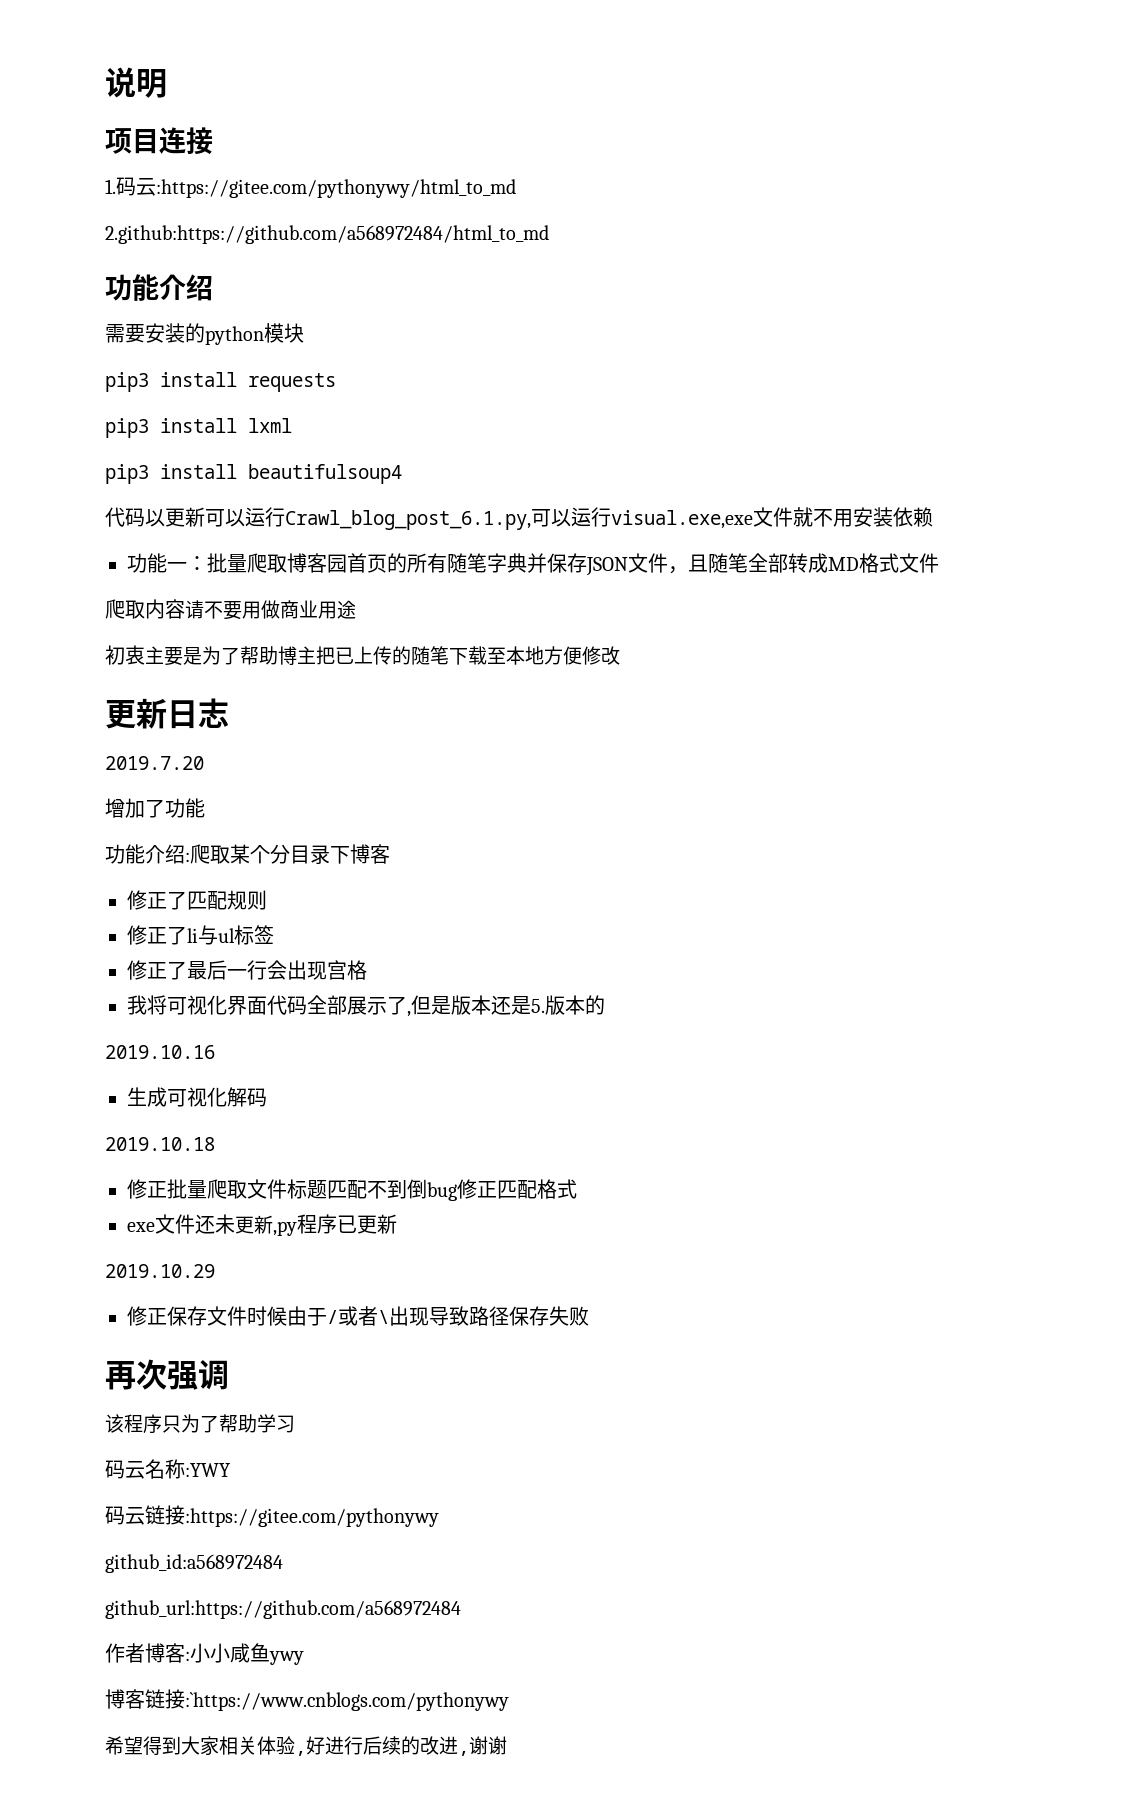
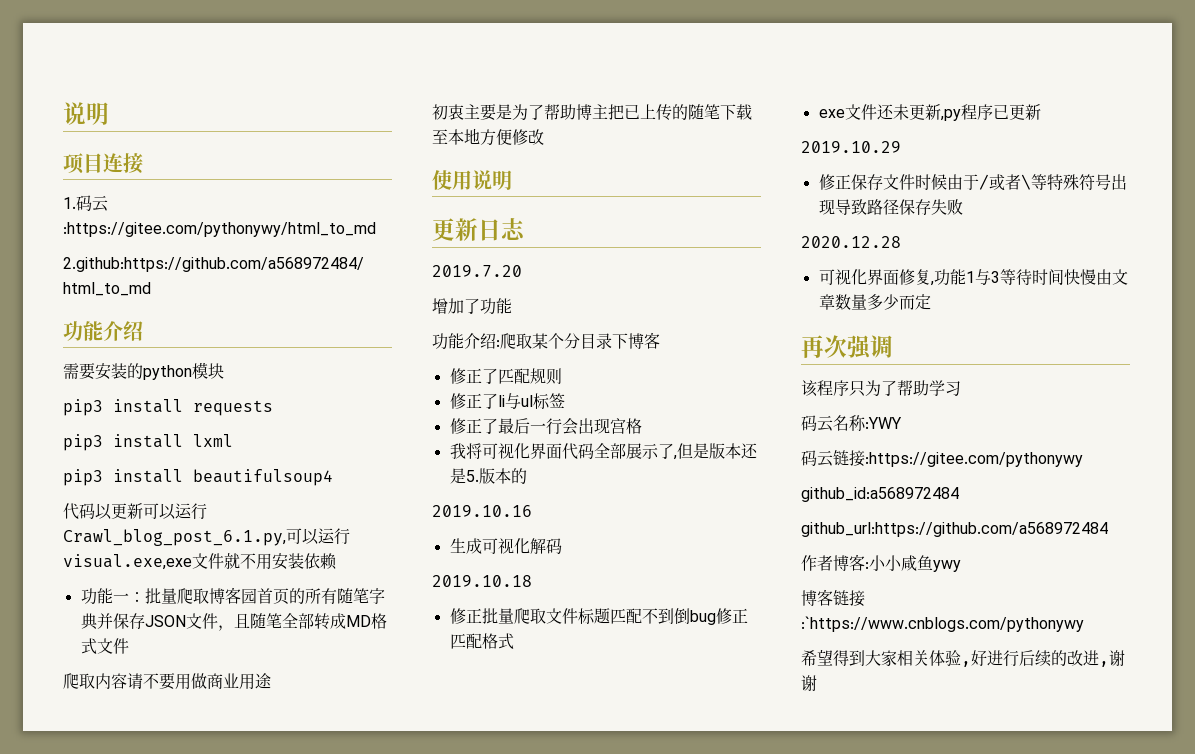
(620, 655) none -> [432,170,512,190] // 使用说明
(389, 1317) none -> [1030,174,1111,191] 等特殊符号
(589, 1316) none -> [801,236,901,248] [818,269,1128,286] [818,294,931,310] // 2020.12.28 // 可视化界面修复,功能1与3等待时间快慢由文章数量多少而定

